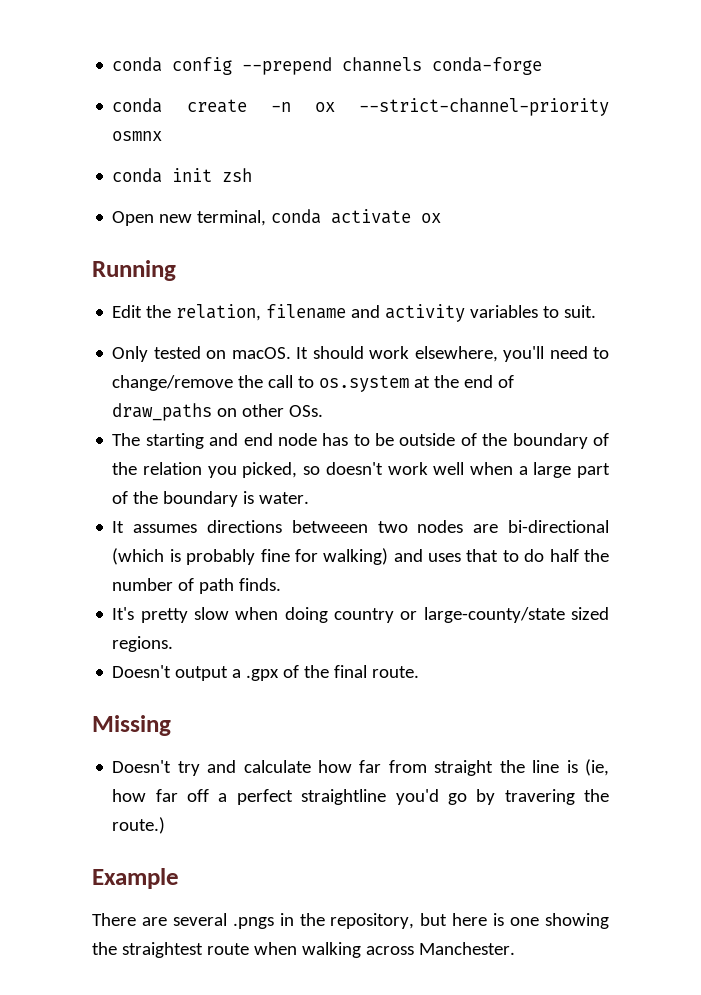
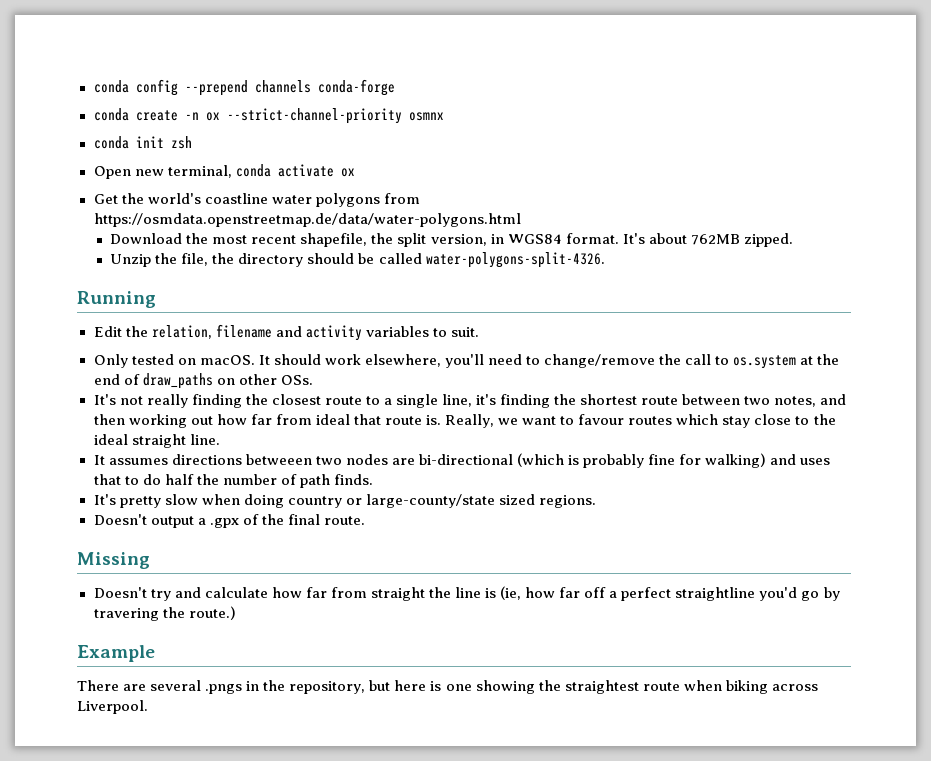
(442, 218) none -> [93,193,420,207] [93,213,522,227] [110,233,793,247] [110,252,605,268] // Get the world's coastline water polygons from https://osmdata.openstreetmap.de/data/water-polygons.html // Download the most recent shapefile, the split version, in WGS84 format. It's about 762MB zipped. // Unzip the file, the directory should be called water-polygons-split-4326.
[112,433,609,449] [112,462,610,478] [112,491,310,507] The starting and end node has to be outside of the boundary of the relation you picked, so doesn't work well when a large part of the boundary is water. -> [93,394,847,408] [93,414,836,428] [93,434,220,448] It's not really finding the closest route to a single line, it's finding the shortest route between two notes, and then working out how far from ideal that route is. Really, we want to favour routes which stay close to the ideal straight line.
[301,942,515,958] walking across Manchester. -> [725,680,818,694] [77,700,148,714] biking across Liverpool.

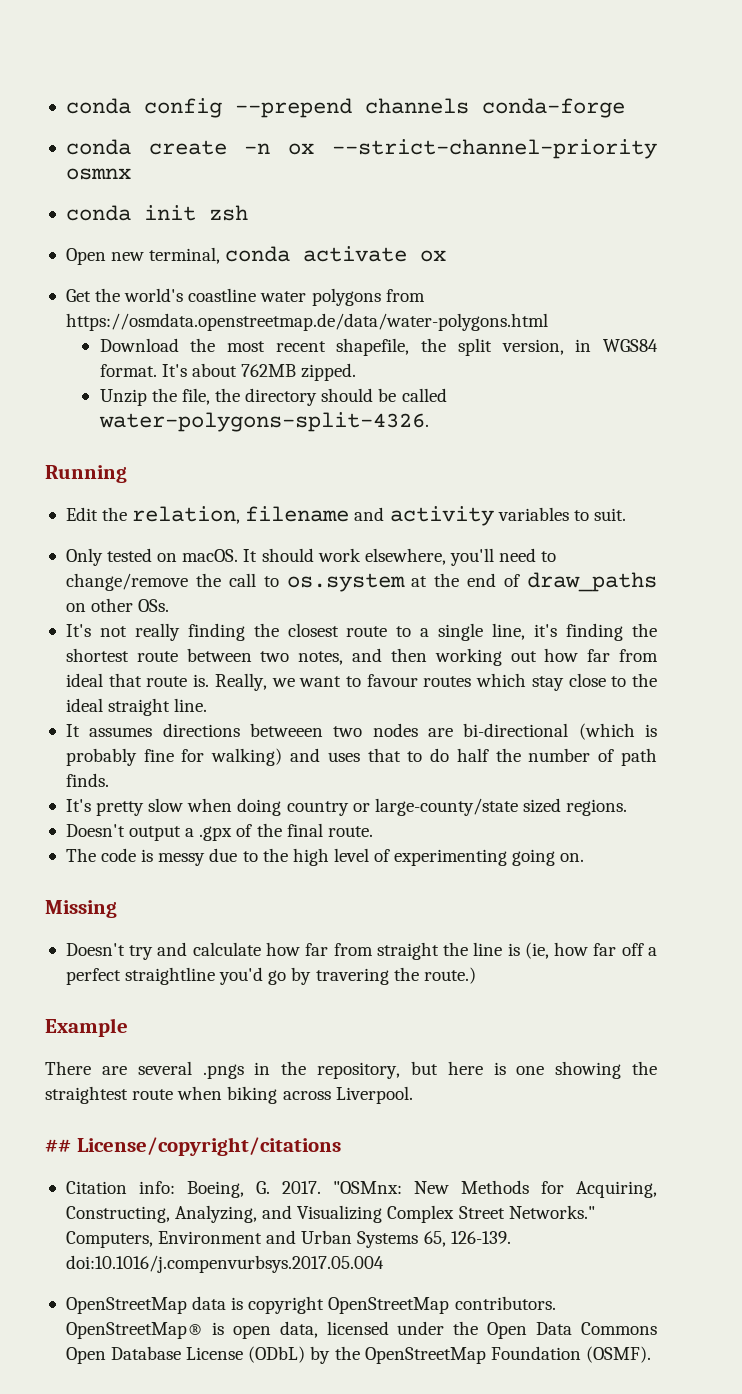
(365, 520) none -> [65,848,585,866] // The code is messy due to the high level of experimenting going on.
(148, 707) none -> [45,1137,341,1156] [65,1180,657,1198] [65,1205,595,1223] [65,1230,511,1248] [65,1255,384,1273] [65,1296,556,1314] [65,1321,658,1339] [65,1346,651,1364] // ## License/copyright/citations // Citation info: Boeing, G. 2017. "OSMnx: New Methods for Acquiring, Constructing, Analyzing, and Visualizing Complex Street Networks." Computers, Environment and Urban Systems 65, 126-139. doi:10.1016/j.compenvurbsys.2017.05.004 // OpenStreetMap data is copyright OpenStreetMap contributors. OpenStreetMap® is open data, licensed under the Open Data Commons Open Database License (ODbL) by the OpenStreetMap Foundation (OSMF).

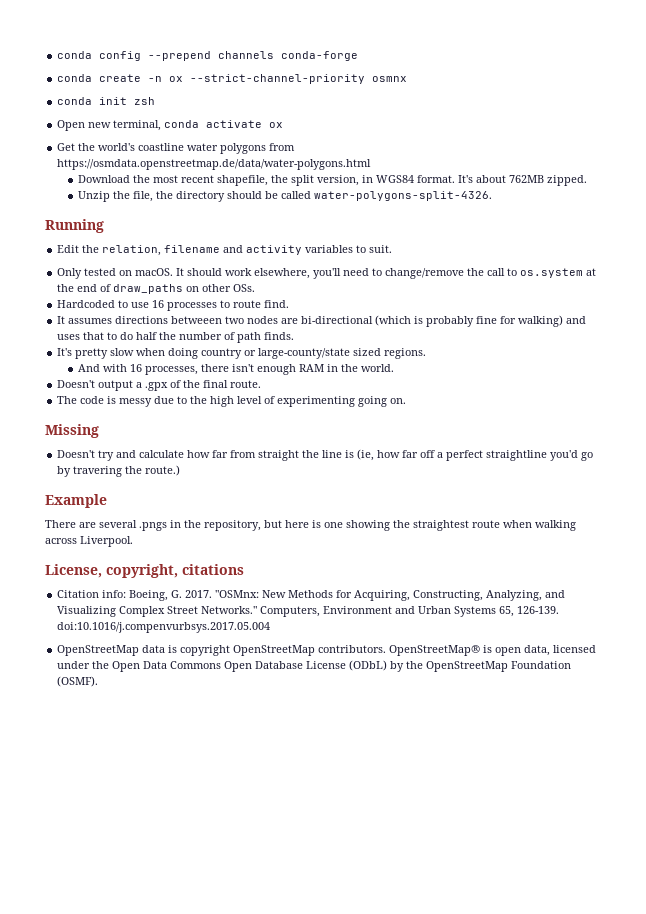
[65,623,657,641] [65,648,658,666] [65,673,657,691] [65,698,208,716] It's not really finding the closest route to a single line, it's finding the shortest route between two notes, and then working out how far from ideal that route is. Really, we want to favour routes which stay close to the ideal straight line. -> [57,300,290,311] Hardcoded to use 16 processes to route find.
(628, 807) none -> [78,364,395,375] // And with 16 processes, there isn't enough RAM in the world.
[227,1086,278,1104] biking -> [535,520,576,531] walking
[45,1137,341,1156] ## License/copyright/citations -> [45,564,244,578] License, copyright, citations

